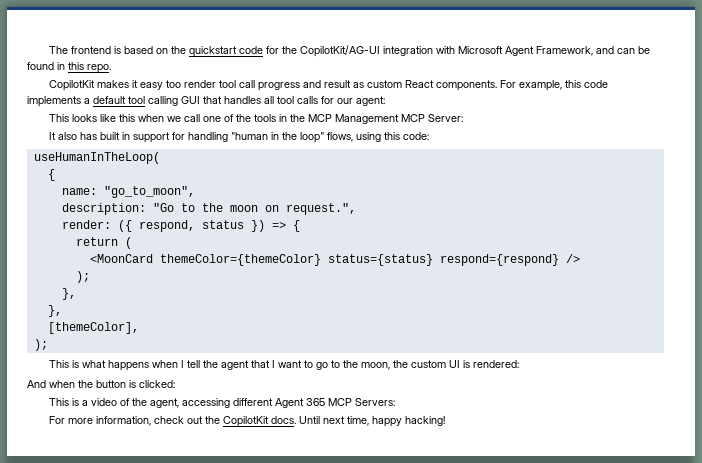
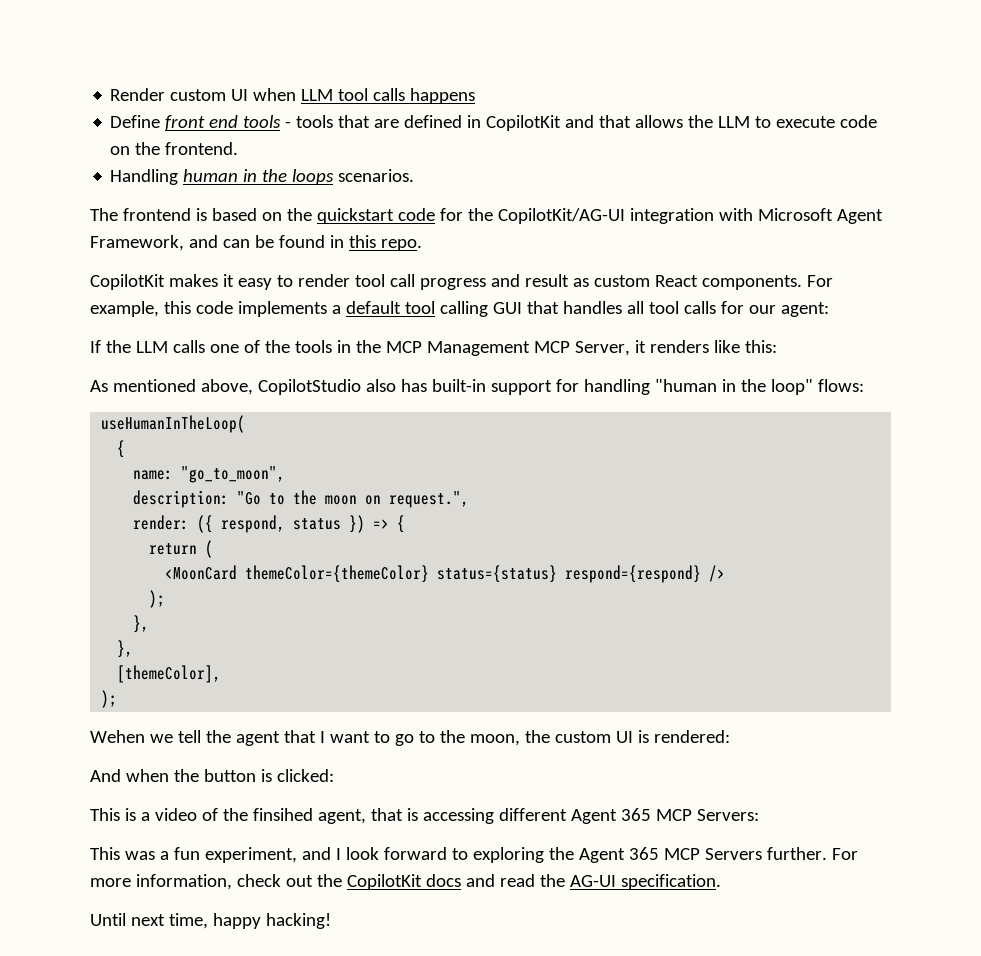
(49, 50) none -> [110,88,476,104] [110,115,878,131] [110,142,239,155] [110,169,415,185] Render custom UI when LLM tool calls happens // Define front end tools - tools that are defined in CopilotKit and that allows the LLM to execute code on the frontend. // Handling human in the loops scenarios. //
[166,80,182,88] too -> [276,275,293,287] to
[49,114,201,122] This looks like this when we call -> [90,340,205,353] If the LLM calls
[428,114,464,122] [49,132,131,140] Server: // It also has built in -> [574,340,777,356] [90,379,486,395] Server, it renders like this: // As mentioned above, CopilotStudio also has built-in
[327,132,430,142] flows, using this code: -> [817,379,864,392] flows:
[49,360,185,371] This is what happens when I -> [90,730,173,743] Wehen we
[150,398,180,408] agent, -> [252,808,418,824] finsihed agent, that is
(396, 402) none -> [90,847,827,863] This was a fun experiment, and I look forward to exploring the Agent 365 MCP Servers further.
[271,416,297,424] docs. -> [425,874,721,890] docs and read the AG-UI specification. //

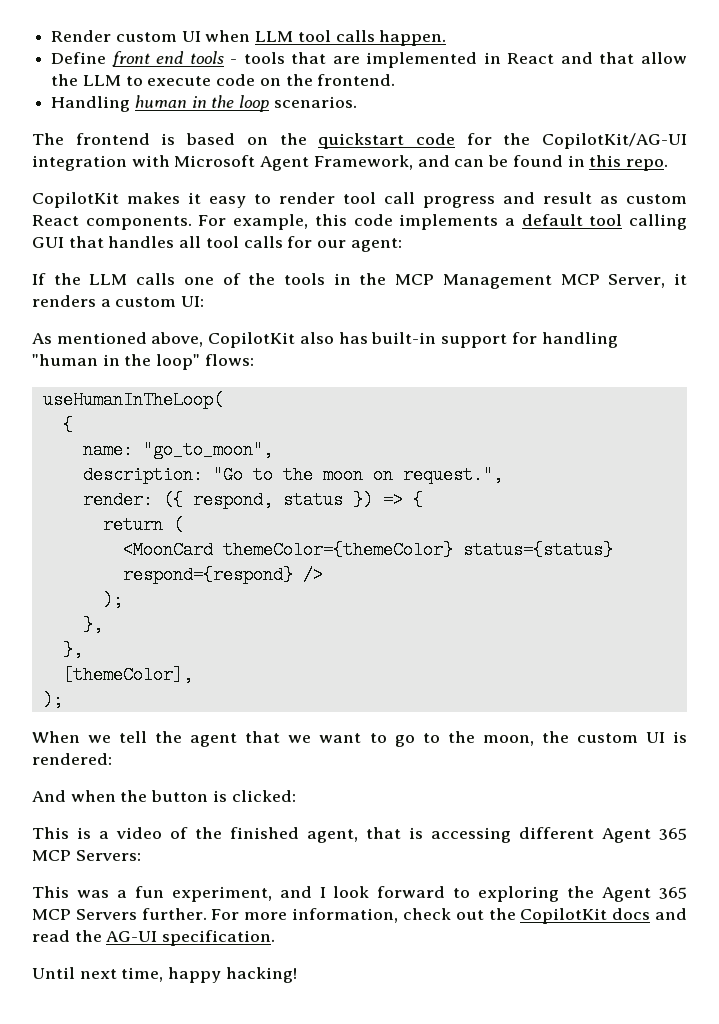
[410,88,476,104] happens -> [379,30,447,46] happen.
[404,115,562,131] defined in CopilotKit -> [366,52,555,68] implemented in React
[635,115,684,128] allows -> [641,52,687,64] allow
[292,169,335,185] loops -> [239,95,270,112] loop
[713,340,777,353] like this: -> [100,296,205,307] a custom UI:
[257,379,361,395] CopilotStudio -> [208,332,296,348] CopilotKit
[90,730,145,743] Wehen -> [32,731,80,743] When
[319,731,325,743] I -> [288,735,312,743] we
[252,808,313,821] finsihed -> [230,827,299,839] finished

